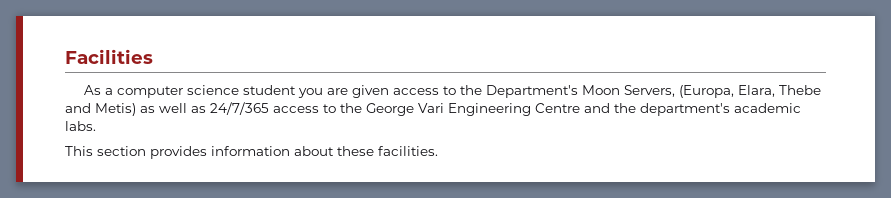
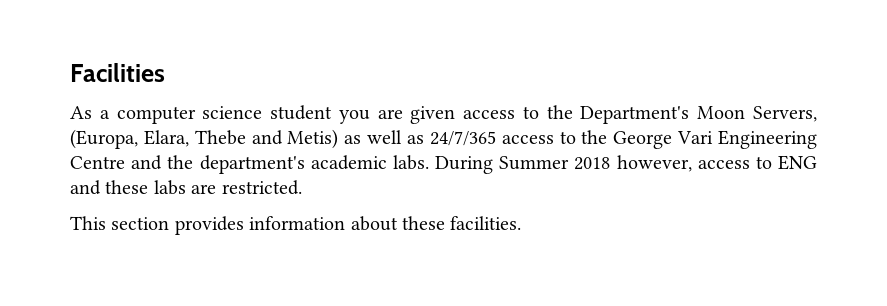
(96, 126) none -> [435,155,817,174] [70,180,302,195] During Summer 2018 however, access to ENG and these labs are restricted.

